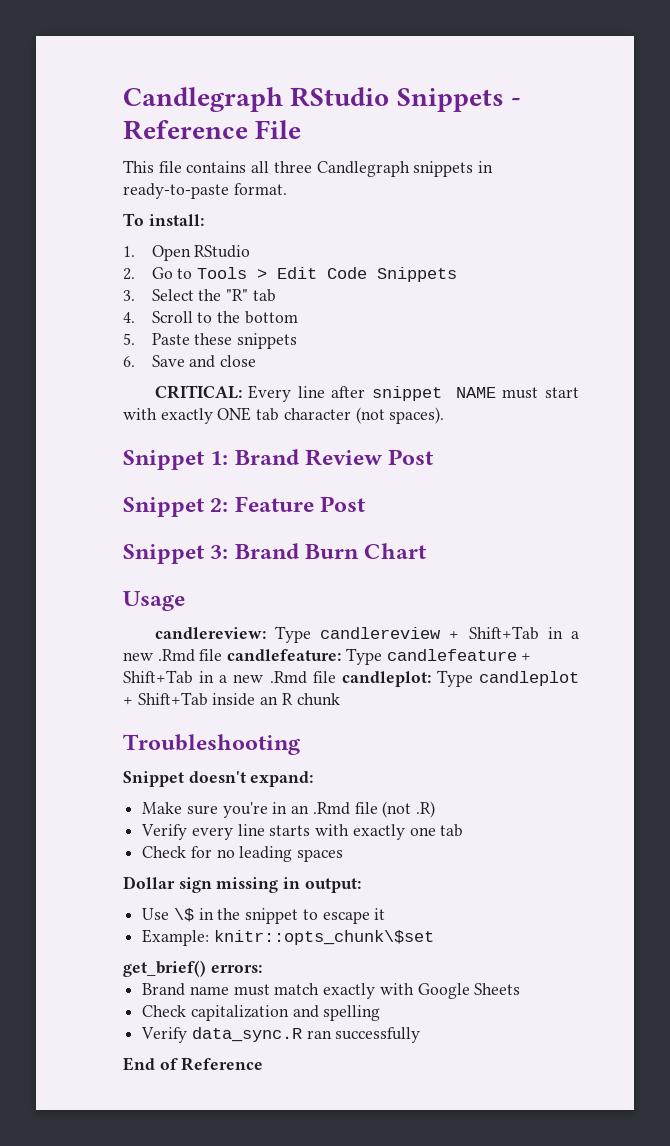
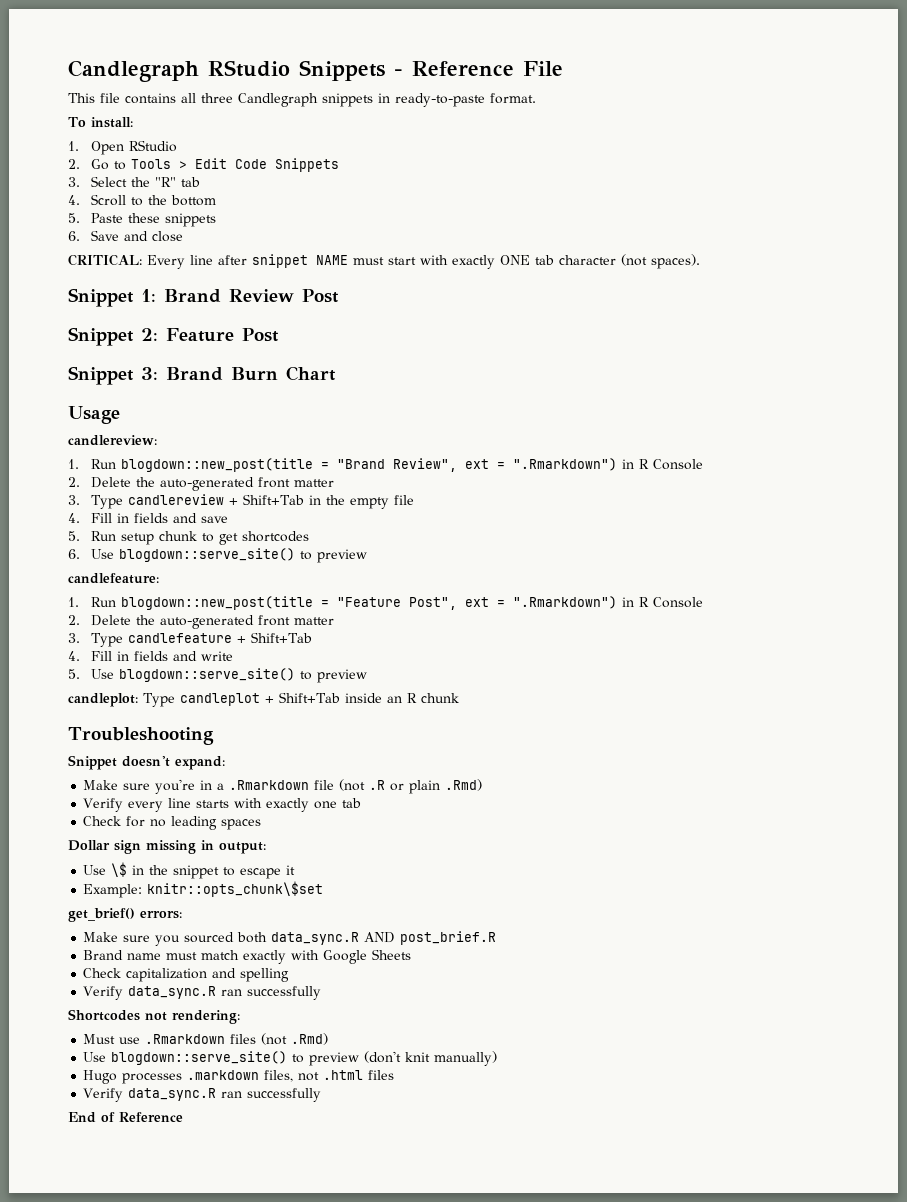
(266, 633) none -> [68,458,704,472] [68,477,335,491] [68,495,80,505] // 1. Run blogdown::new_post(title = "Brand Review", ext = ".Rmarkdown") in R Console // 2. Delete the auto-generated front matter // 3.
[571,631,579,639] [123,648,532,665] [123,670,336,684] a new .Rmd file candlefeature: Type candlefeature + Shift+Tab in a new .Rmd file -> [326,495,415,509] [68,513,229,523] [68,531,310,545] [68,548,368,563] [68,573,159,584] [68,596,704,610] [68,615,335,629] [68,632,313,647] [68,651,234,661] [68,668,368,683] the empty file // 4. Fill in fields and save // 5. Run setup chunk to get shortcodes // 6. Use blogdown::serve_site() to preview // candlefeature: // 1. Run blogdown::new_post(title = "Feature Post", ext = ".Rmarkdown") in R Console // 2. Delete the auto-generated front matter // 3. Type candlefeature + Shift+Tab // 4. Fill in fields and write // 5. Use blogdown::serve_site() to preview //
[291,801,436,818] an .Rmd file (not .R) -> [217,779,483,794] a .Rmarkdown file (not .R or plain .Rmd)
(262, 969) none -> [83,931,497,946] // Make sure you sourced both data_sync.R AND post_brief.R
(421, 1035) none -> [68,1009,240,1024] [83,1033,329,1045] [83,1051,498,1066] [83,1070,395,1084] [83,1088,322,1102] // Shortcodes not rendering: // Must use .Rmarkdown files (not .Rmd) // Use blogdown::serve_site() to preview (don't knit manually) // Hugo processes .markdown files, not .html files // Verify data_sync.R ran successfully

